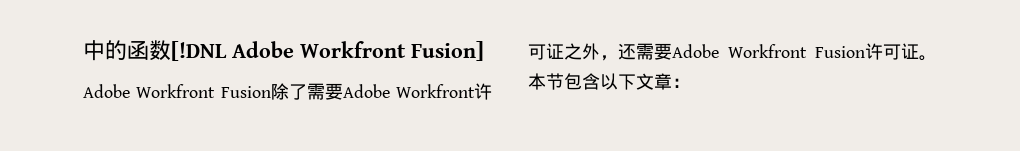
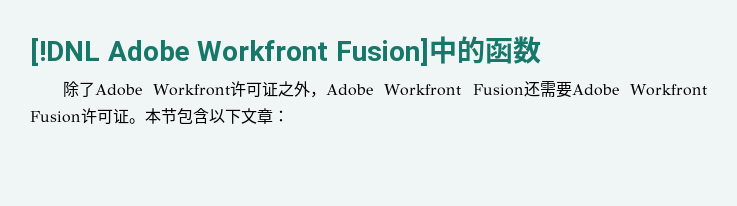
[83,40,484,61] [83,83,343,100] 中的函数[!DNL Adobe Workfront Fusion] // Adobe Workfront Fusion除了需要 -> [30,36,541,66] [62,81,95,97] [!DNL Adobe Workfront Fusion]中的函数 // 除了
(618, 58) none -> [326,84,524,96] Adobe Workfront Fusion

